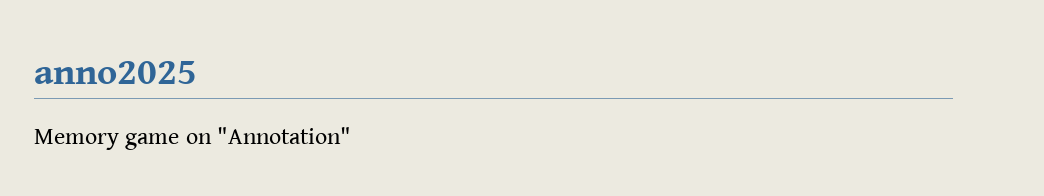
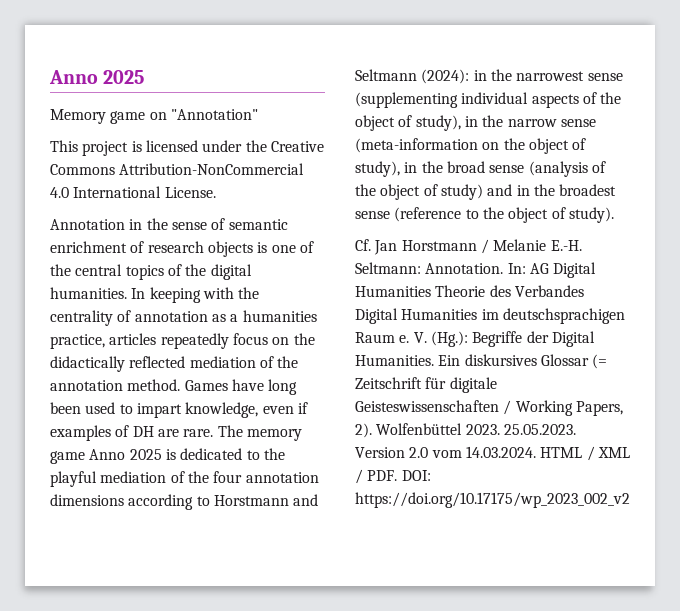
[34,61,197,84] anno2025 -> [49,70,145,84] Anno 2025
(352, 135) none -> [50,140,324,156] [50,163,305,175] [50,186,216,198] [50,218,288,230] [50,241,314,257] [50,264,252,280] [50,287,260,303] [50,310,317,326] [50,333,315,349] [50,356,299,372] [50,379,298,395] [50,402,308,418] [50,425,302,441] [50,448,285,464] [50,471,319,487] [50,494,319,510] [355,69,623,84] [355,92,622,108] [355,115,596,131] [355,138,587,154] [355,161,606,177] [355,184,617,200] [355,207,614,223] [355,239,582,255] [355,262,597,278] [355,285,584,297] [355,308,625,324] [355,331,595,347] [355,354,608,369] [355,377,497,393] [355,400,623,416] [355,423,576,438] [355,446,630,461] [355,469,431,484] [355,492,630,508] // This project is licensed under the Creative Commons Attribution-NonCommercial 4.0 International License. // Annotation in the sense of semantic enrichment of research objects is one of the central topics of the digital humanities. In keeping with the centrality of annotation as a humanities practice, articles repeatedly focus on the didactically reflected mediation of the annotation method. Games have long been used to impart knowledge, even if examples of DH are rare. The memory game Anno 2025 is dedicated to the playful mediation of the four annotation dimensions according to Horstmann and Seltmann (2024): in the narrowest sense (supplementing individual aspects of the object of study), in the narrow sense (meta-information on the object of study), in the broad sense (analysis of the object of study) and in the broadest sense (reference to the object of study). // Cf. Jan Horstmann / Melanie E.-H. Seltmann: Annotation. In: AG Digital Humanities Theorie des Verbandes Digital Humanities im deutschsprachigen Raum e. V. (Hg.): Begriffe der Digital Humanities. Ein diskursives Glossar (= Zeitschrift für digitale Geisteswissenschaften / Working Papers, 2). Wolfenbüttel 2023. 25.05.2023. Version 2.0 vom 14.03.2024. HTML / XML / PDF. DOI: https://doi.org/10.17175/wp_2023_002_v2

